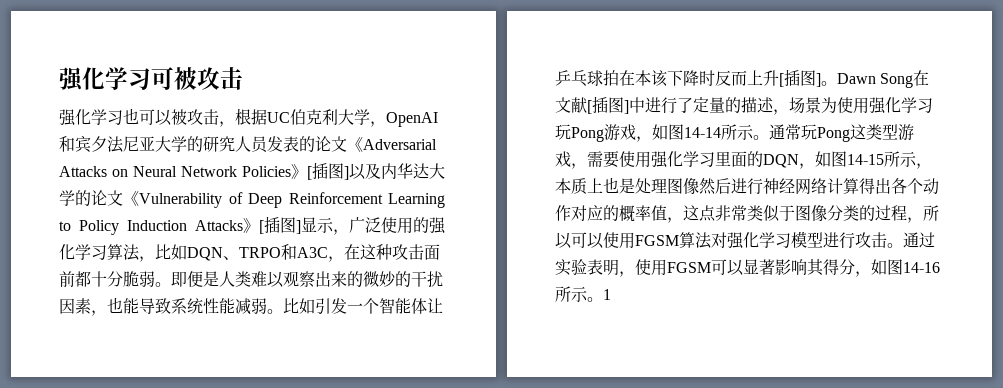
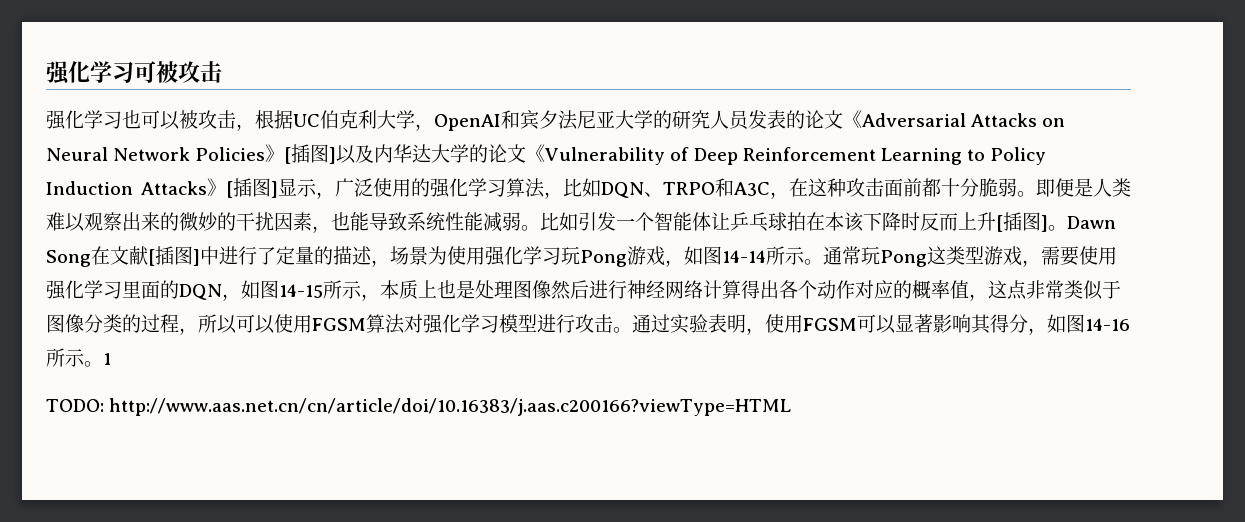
(611, 294) none -> [46,398,792,416] // TODO: http://www.aas.net.cn/cn/article/doi/10.16383/j.aas.c200166?viewType=HTML

